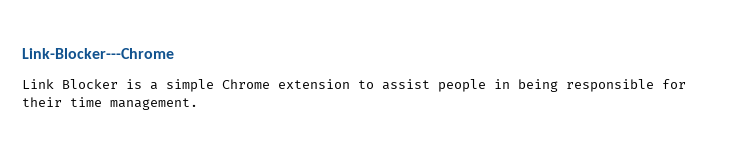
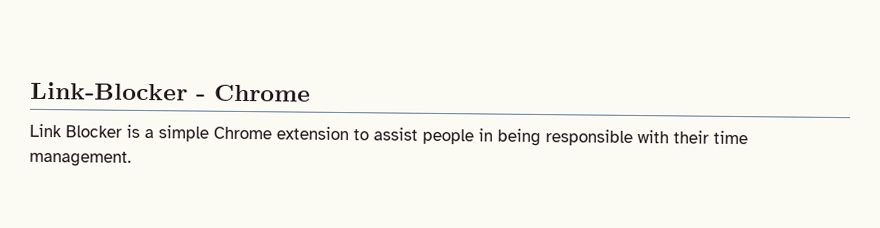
[22,48,174,59] Link-Blocker---Chrome -> [30,81,311,102] Link-Blocker - Chrome
[662,79,686,89] for -> [637,130,669,144] with

